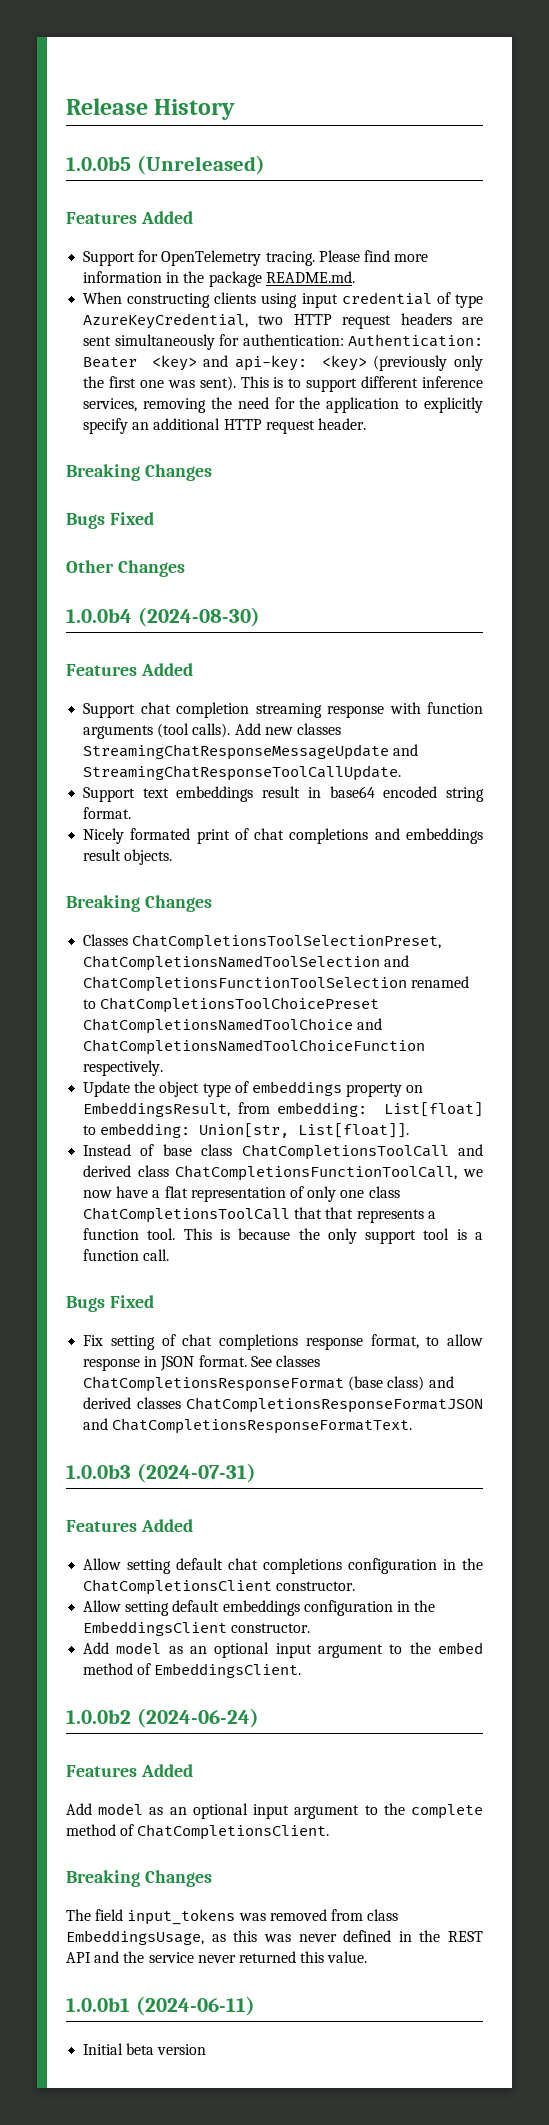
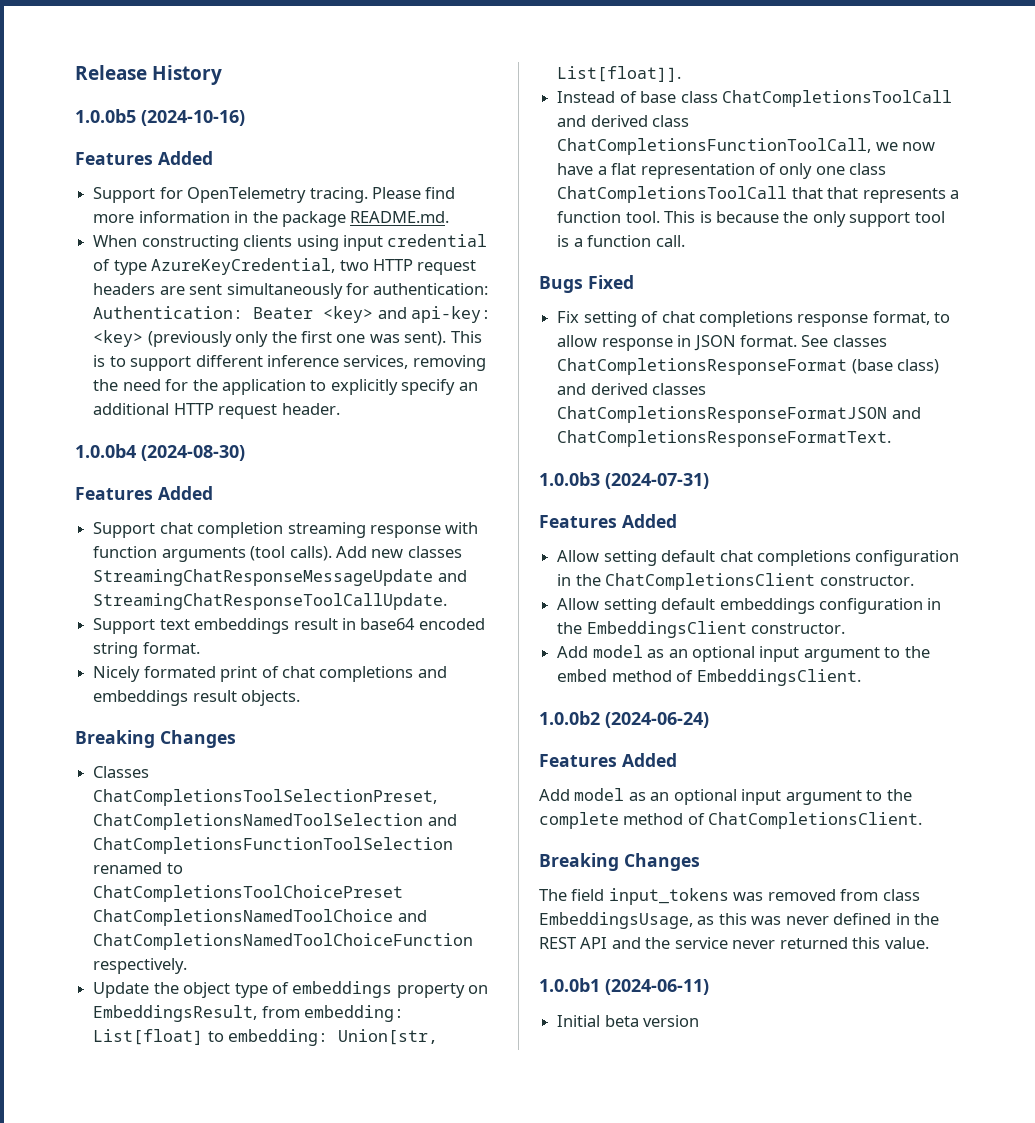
[136,155,265,175] (Unreleased) -> [141,110,245,126] (2024-10-16)
[66,464,212,481] [66,512,154,529] [66,560,185,577] // Breaking Changes // Bugs Fixed // Other Changes -> (340, 409) none

